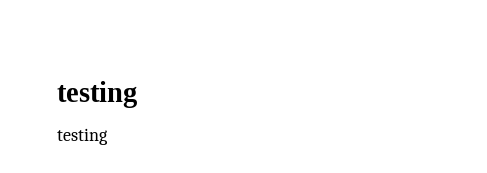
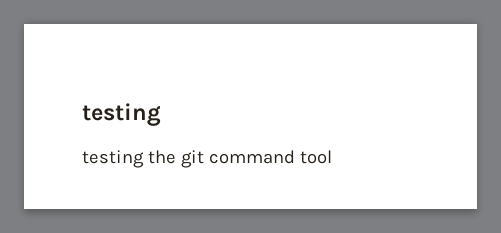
(108, 136) none -> [147,150,332,168] the git command tool

